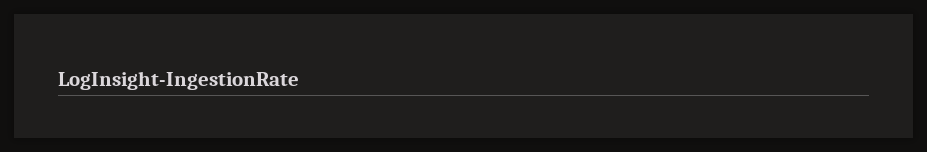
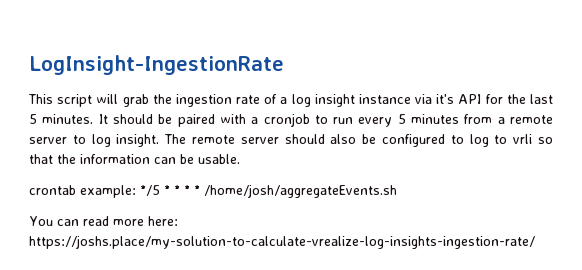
(299, 80) none -> [28,94,554,107] [29,113,553,127] [29,134,554,147] [29,154,240,164] [29,184,397,198] [29,216,178,226] [29,235,535,249] // This script will grab the ingestion rate of a log insight instance via it's API for the last 5 minutes. It should be paired with a cronjob to run every 5 minutes from a remote server to log insight. The remote server should also be configured to log to vrli so that the information can be usable. // crontab example: */5 * * * * /home/josh/aggregateEvents.sh // You can read more here: https://joshs.place/my-solution-to-calculate-vrealize-log-insights-ingestion-rate/

